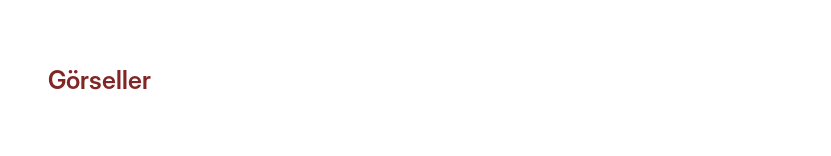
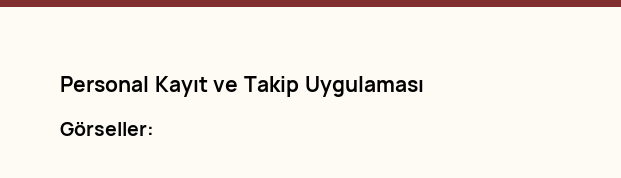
[48,70,151,90] Görseller -> [60,76,424,97] [60,122,154,136] Personal Kayıt ve Takip Uygulaması // Görseller:

